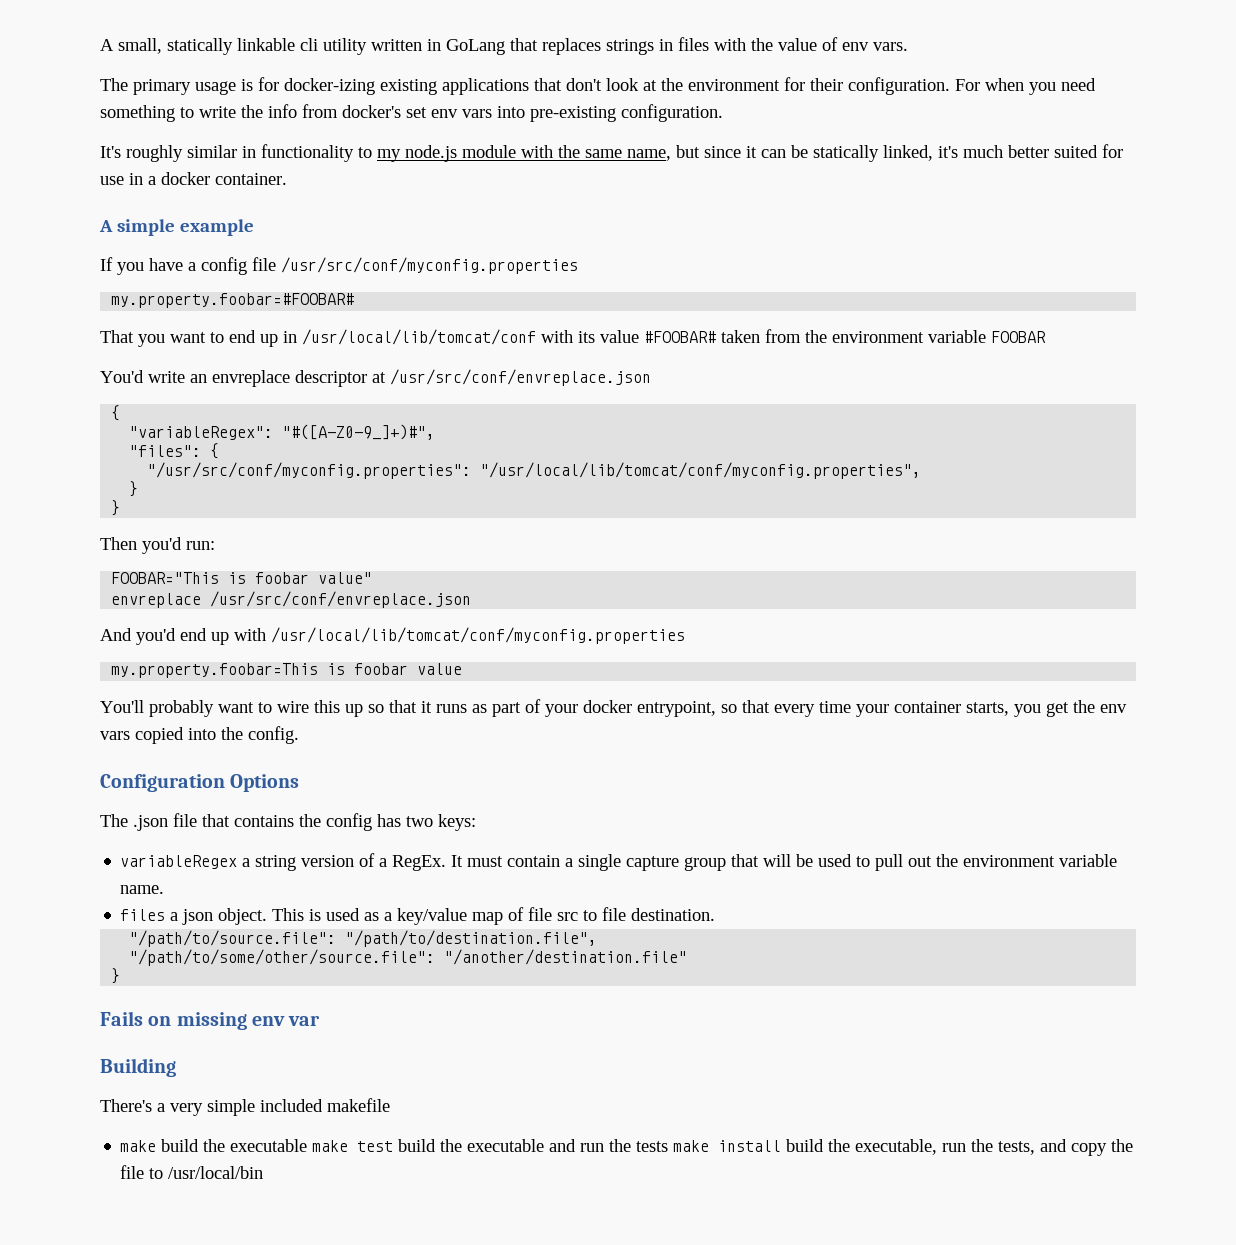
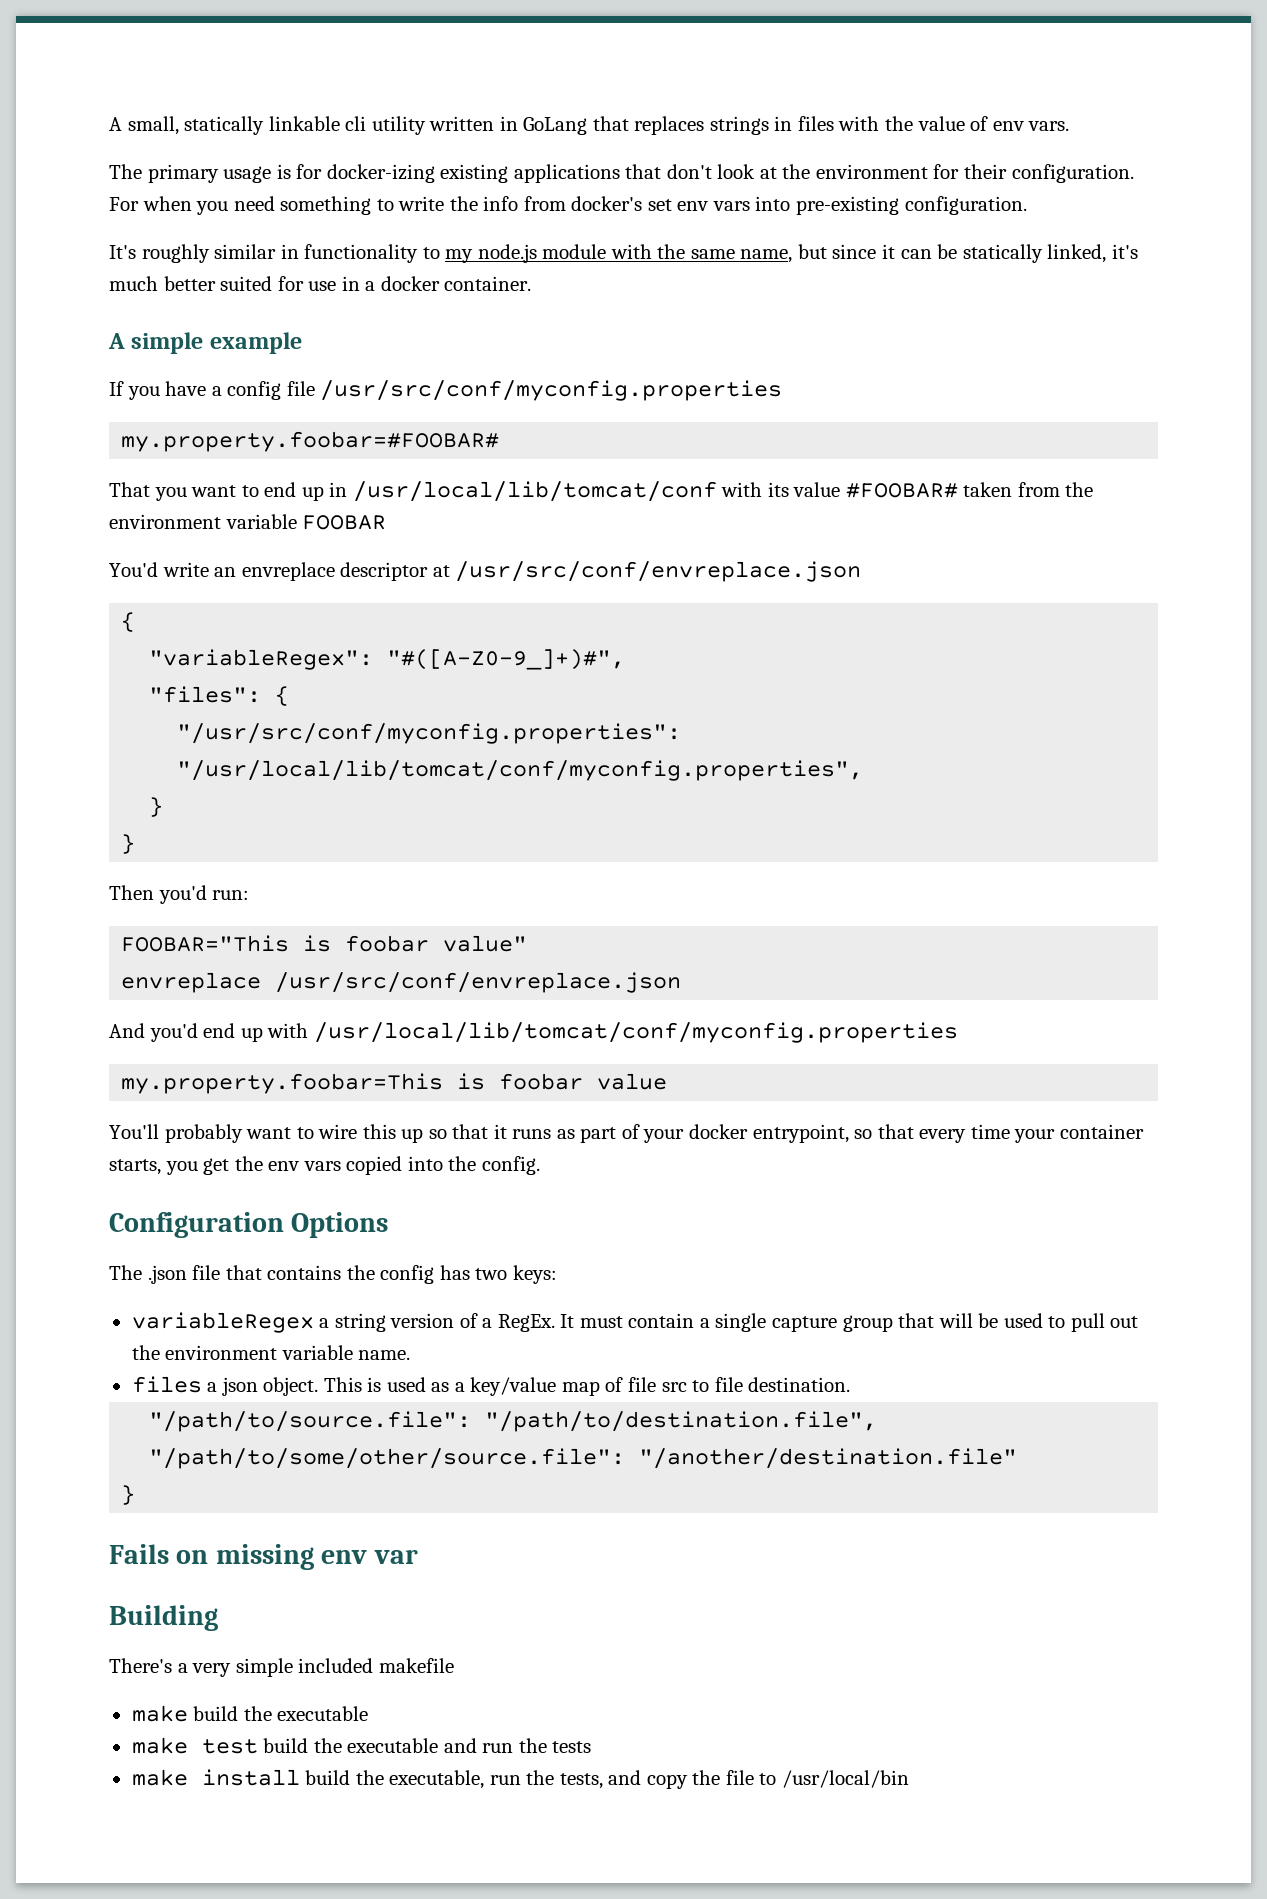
(308, 1145) none -> (369, 1713) //
(669, 1146) none -> (592, 1747) //

